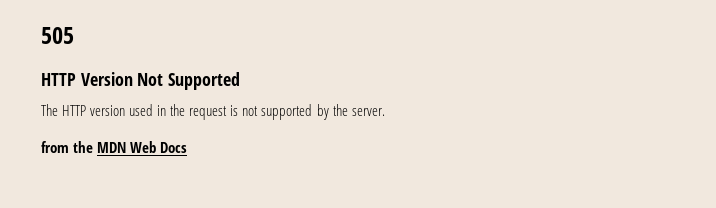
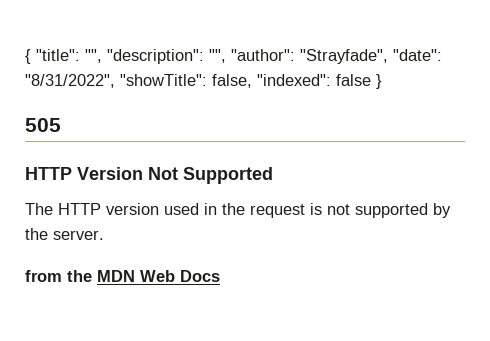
(41, 35) none -> [25,49,442,64] [25,74,382,89] { "title": "", "description": "", "author": "Strayfade", "date": "8/31/2022", "showTitle": false, "indexed": false } //

